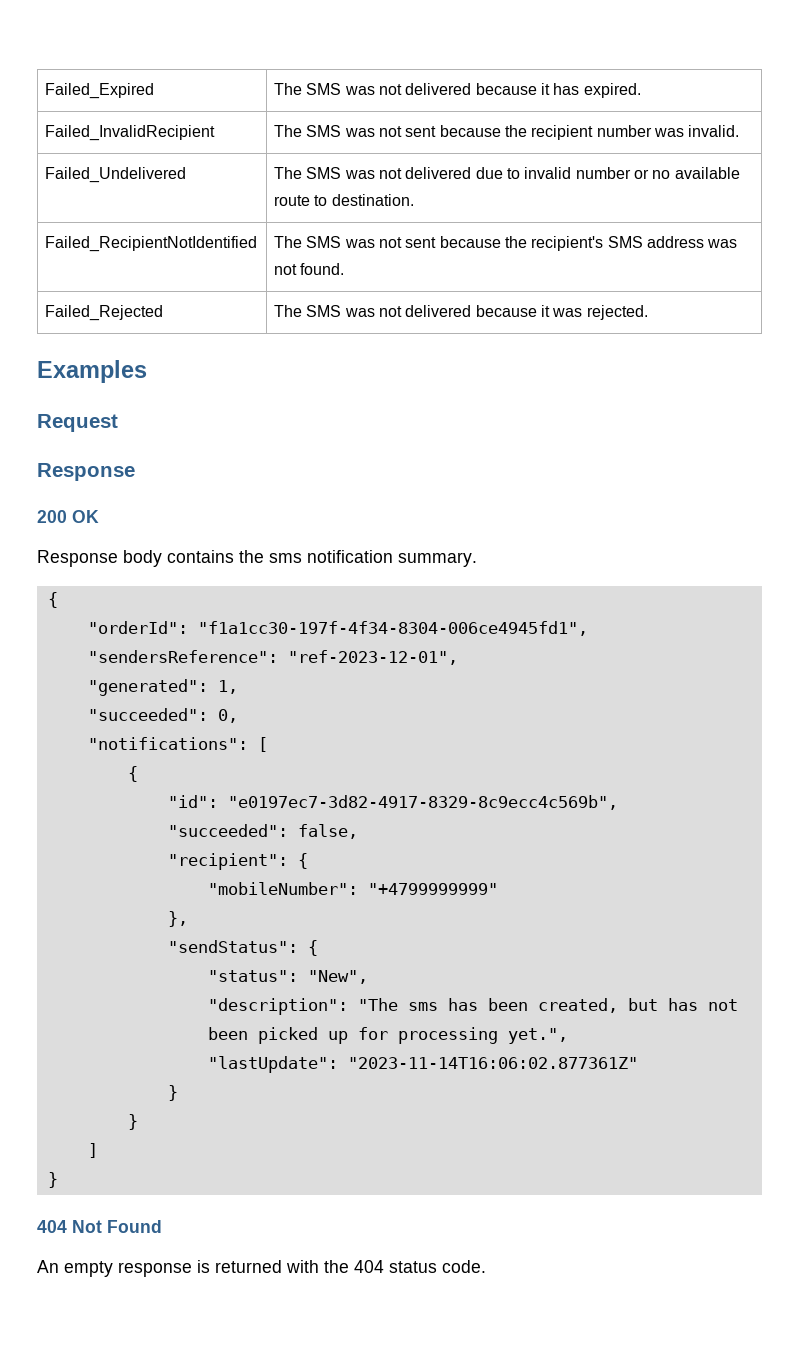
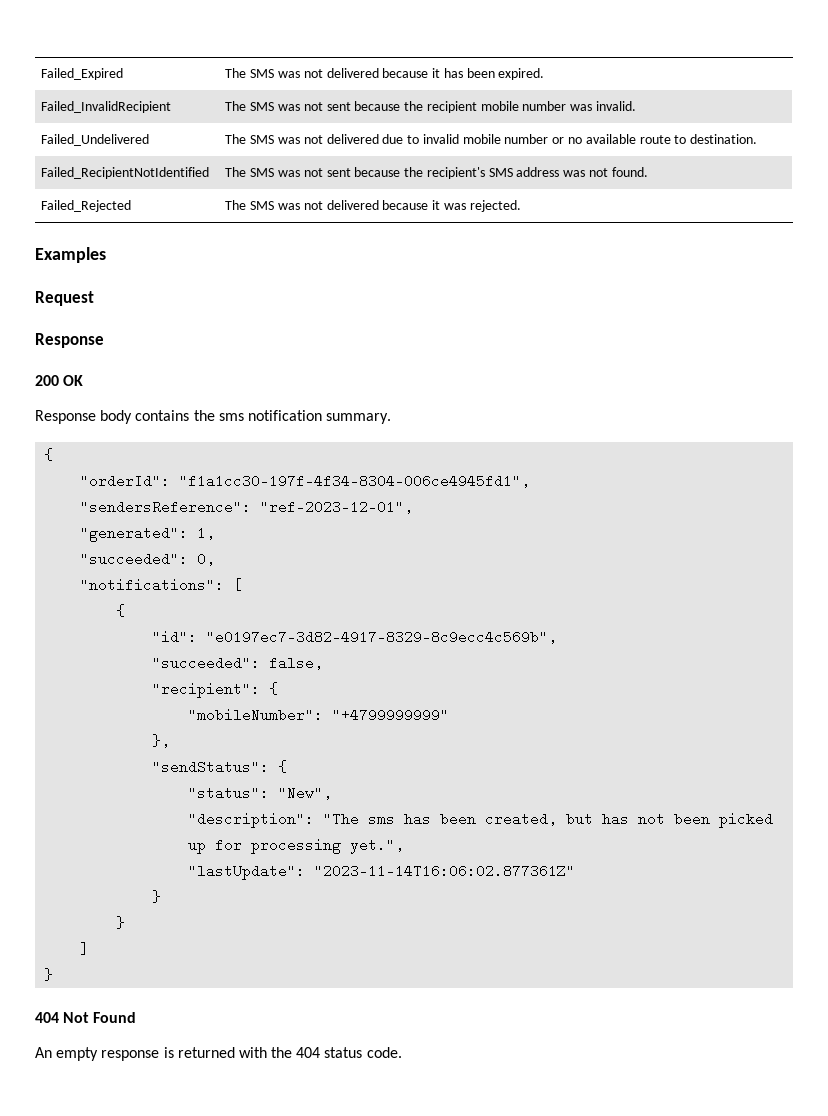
(580, 89) none -> [466,68,495,78] been
(594, 132) none -> [480,101,519,111] mobile
(572, 173) none -> [462,134,501,144] mobile

